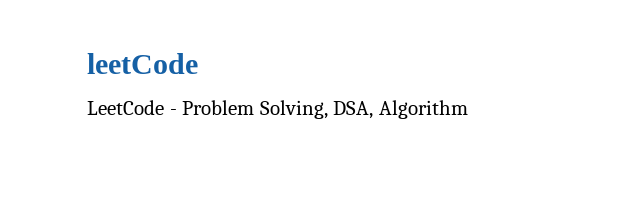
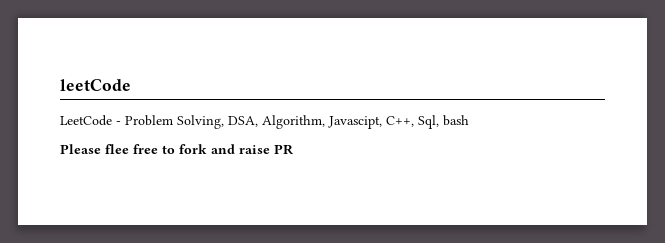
[378,100,468,119] Algorithm -> [262,115,469,129] [60,144,293,155] Algorithm, Javascipt, C++, Sql, bash // Please flee free to fork and raise PR

